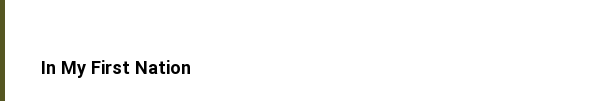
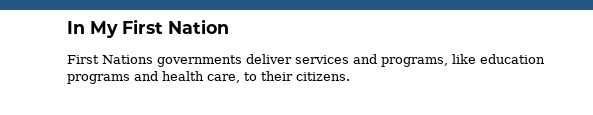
(191, 67) none -> [67,54,545,67] [67,71,350,84] // First Nations governments deliver services and programs, like education programs and health care, to their citizens.

